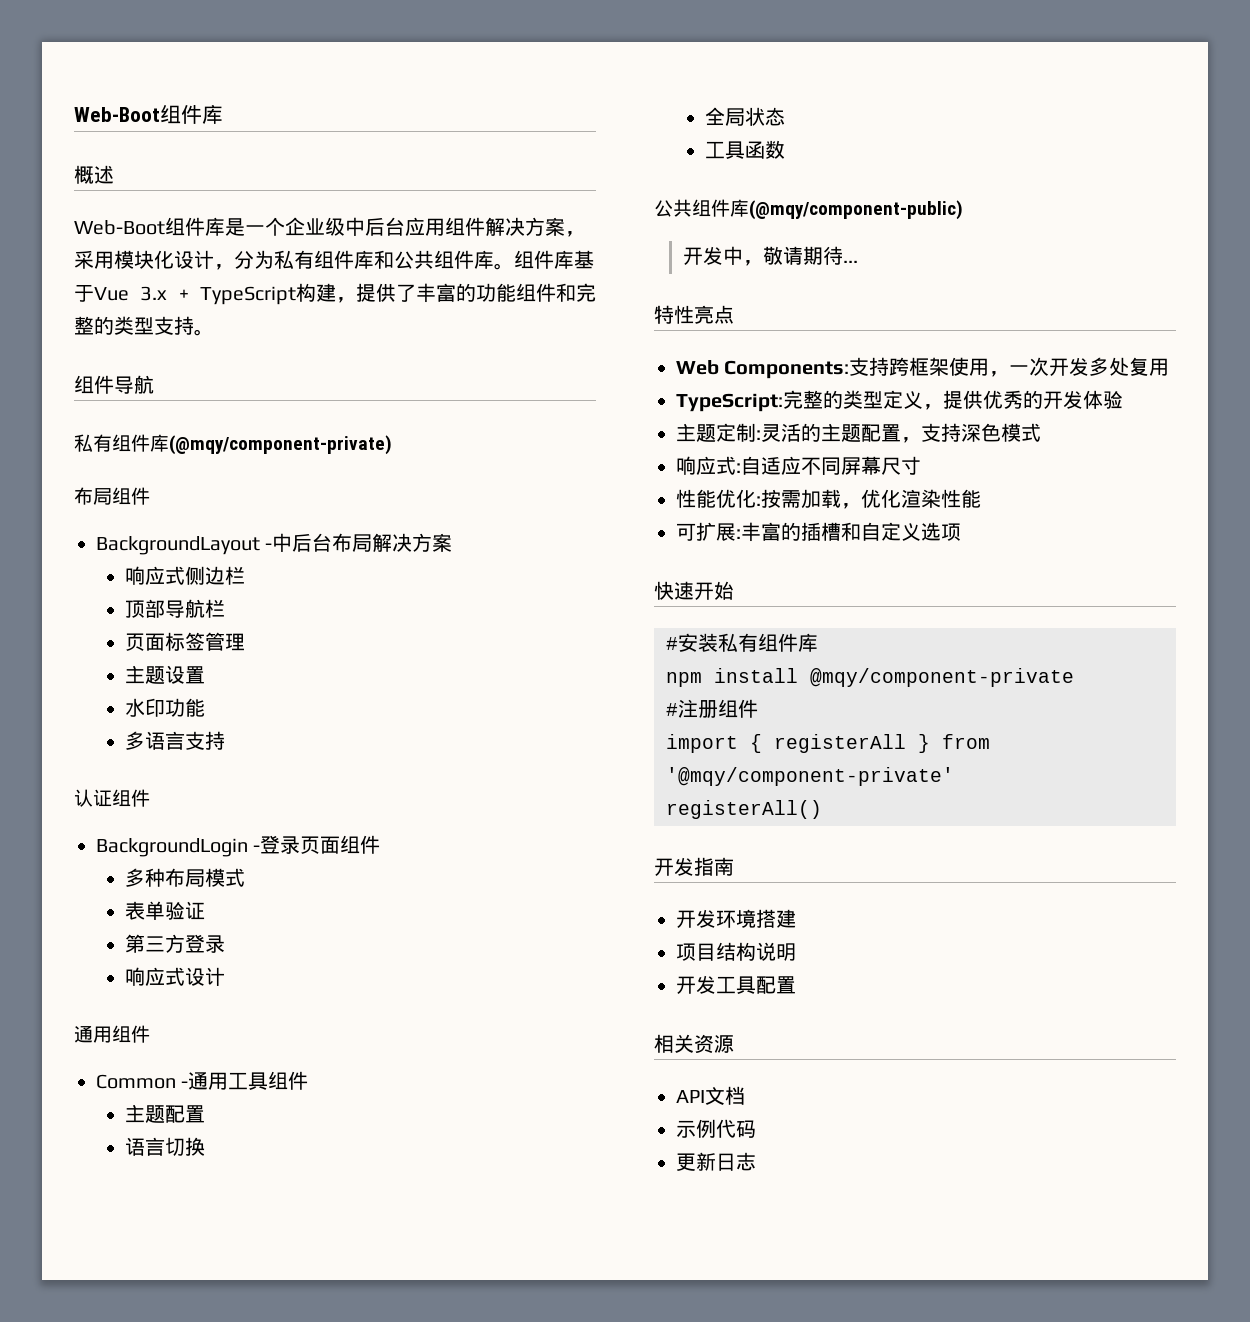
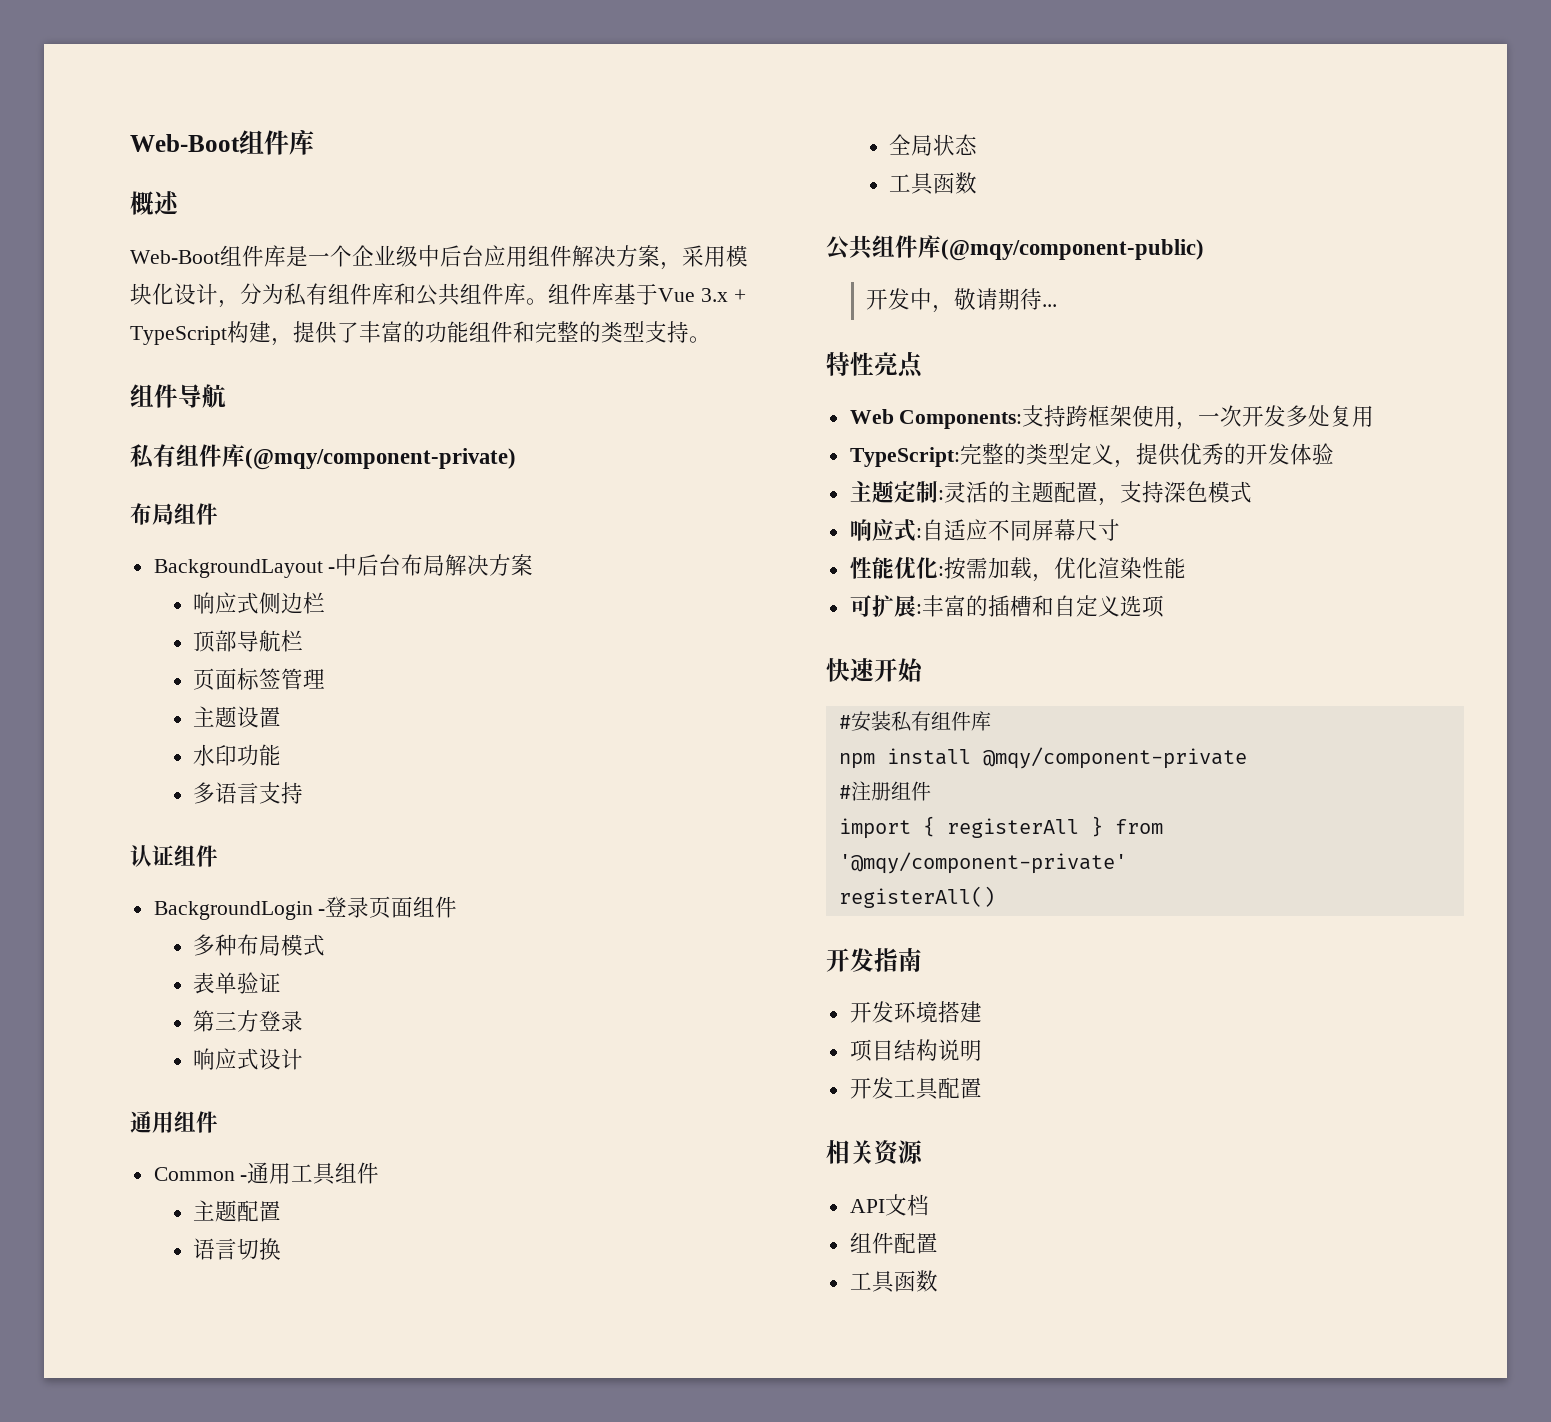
[676,1119,756,1138] [676,1152,756,1171] 示例代码 // 更新日志 -> [849,1232,938,1254] [849,1270,938,1293] 组件配置 // 工具函数

